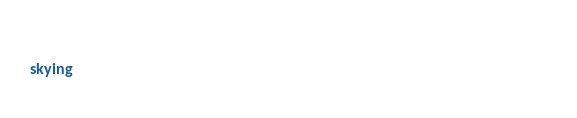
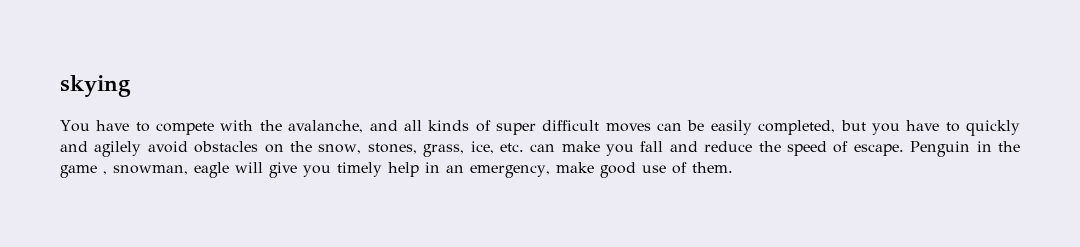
(73, 70) none -> [60,120,1021,136] [60,141,1020,157] [60,162,733,178] // You have to compete with the avalanche, and all kinds of super difficult moves can be easily completed, but you have to quickly and agilely avoid obstacles on the snow, stones, grass, ice, etc. can make you fall and reduce the speed of escape. Penguin in the game , snowman, eagle will give you timely help in an emergency, make good use of them.

